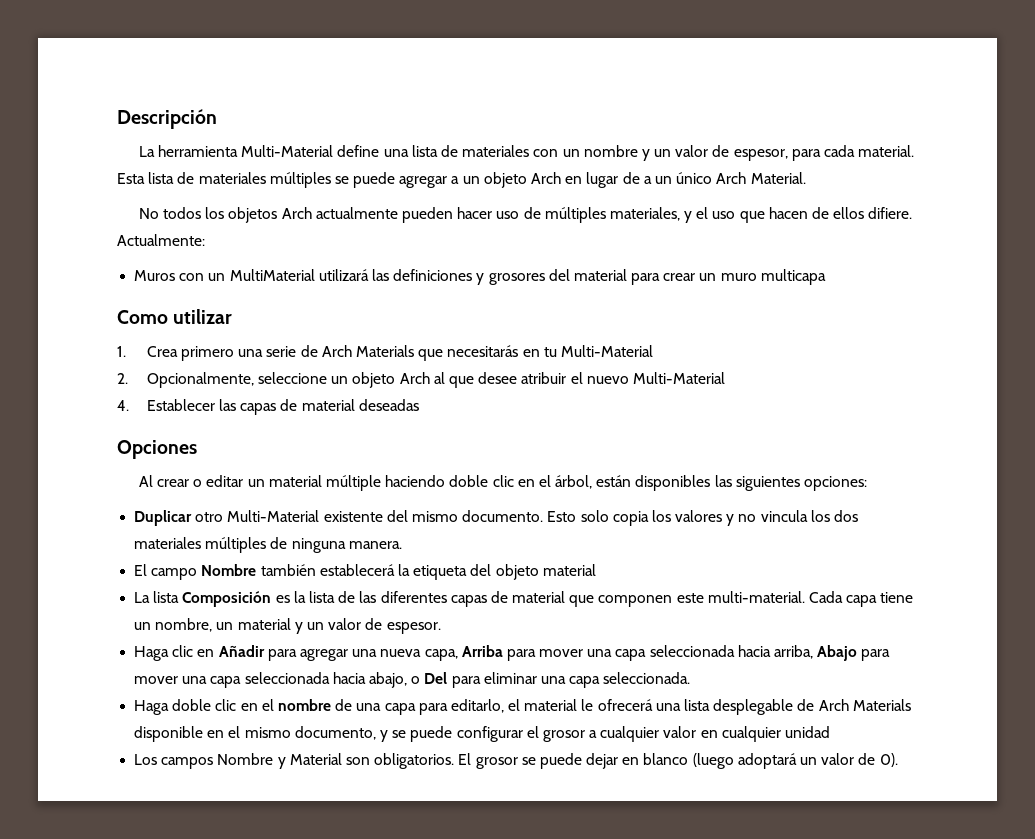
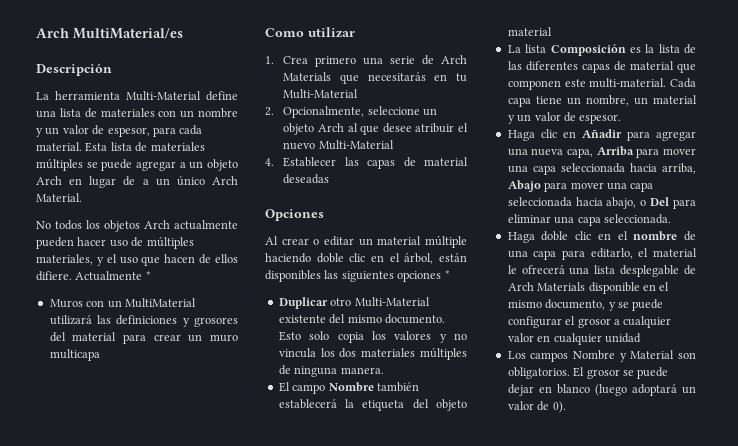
(117, 119) none -> [36,28,183,39] Arch MultiMaterial/es //
[117,234,205,246] Actualmente: -> [75,271,151,281] Actualmente *
[803,476,867,491] opciones: -> [397,270,450,282] opciones *

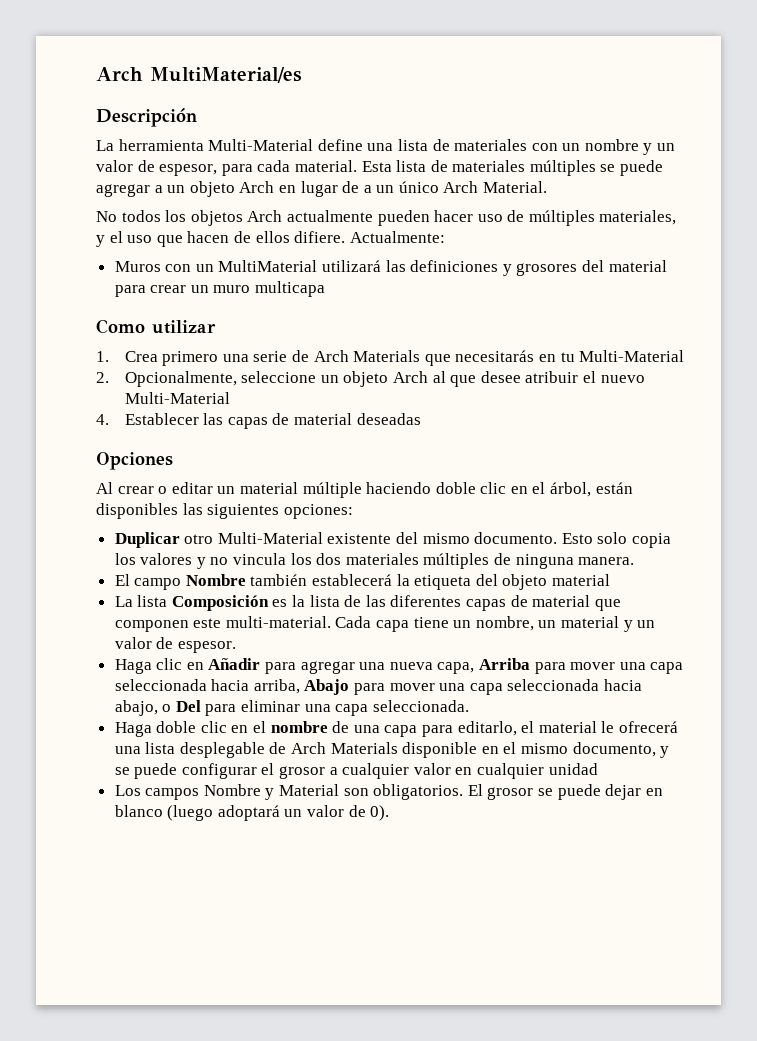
[75,271,151,281] Actualmente * -> [349,231,445,243] Actualmente:
[397,270,450,282] opciones * -> [283,504,353,519] opciones:

